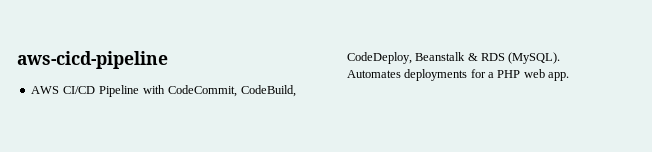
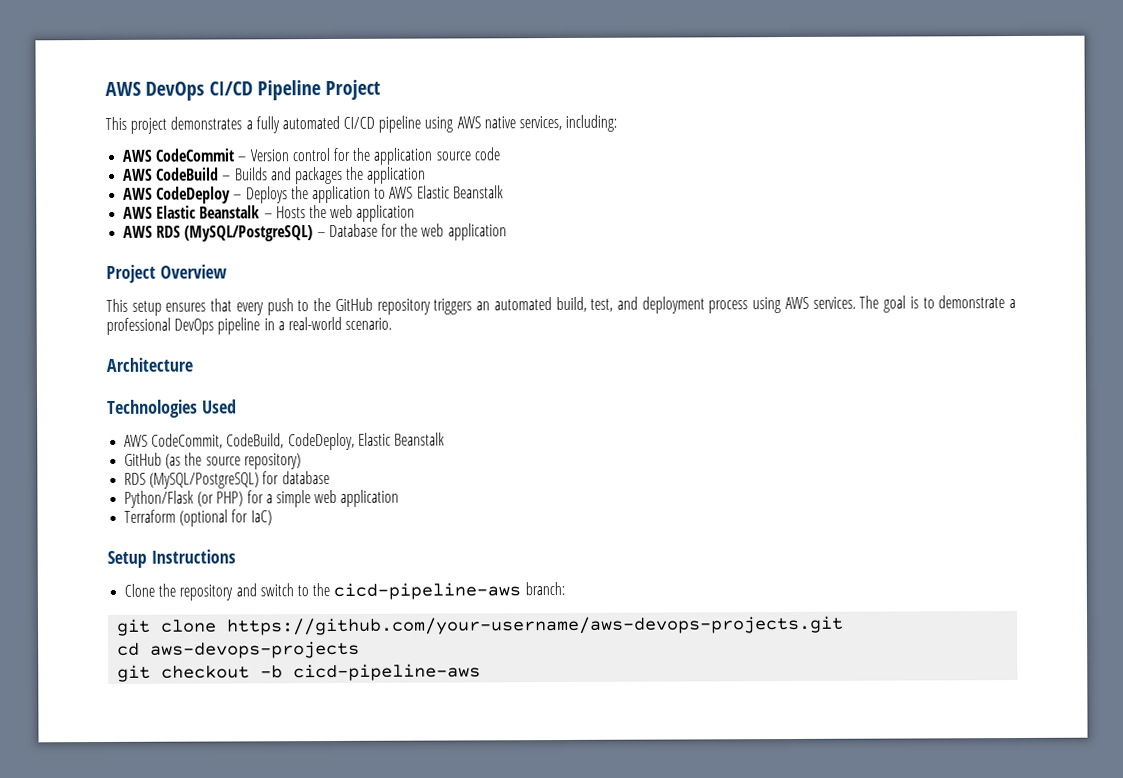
[17,51,168,69] [30,85,165,97] aws-cicd-pipeline // AWS CI/CD Pipeline with -> [105,79,382,101] [105,114,618,134] [122,147,501,165] [123,166,427,185] [123,185,504,204] [123,204,416,222] [123,223,507,242] [106,264,227,283] [106,295,1017,316] [106,316,393,335] [106,357,193,372] [107,399,237,418] [124,434,149,447] AWS DevOps CI/CD Pipeline Project // This project demonstrates a fully automated CI/CD pipeline using AWS native services, including: // AWS CodeCommit – Version control for the application source code // AWS CodeBuild – Builds and packages the application // AWS CodeDeploy – Deploys the application to AWS Elastic Beanstalk // AWS Elastic Beanstalk – Hosts the web application // AWS RDS (MySQL/PostgreSQL) – Database for the web application // Project Overview // This setup ensures that every push to the GitHub repository triggers an automated build, test, and deployment process using AWS services. The goal is to demonstrate a professional DevOps pipeline in a real-world scenario. // Architecture // Technologies Used // AWS
[415,52,561,64] [346,69,569,81] Beanstalk & RDS (MySQL). Automates deployments for a PHP web app. -> [357,432,445,446] [124,452,301,470] [124,471,330,489] [124,489,400,508] [124,509,272,527] [107,549,236,568] [124,581,565,601] [116,615,845,636] [117,640,361,659] [117,663,482,682] Elastic Beanstalk // GitHub (as the source repository) // RDS (MySQL/PostgreSQL) for database // Python/Flask (or PHP) for a simple web application // Terraform (optional for IaC) // Setup Instructions // Clone the repository and switch to the cicd-pipeline-aws branch: // git clone https://github.com/your-username/aws-devops-projects.git // cd aws-devops-projects // git checkout -b cicd-pipeline-aws

